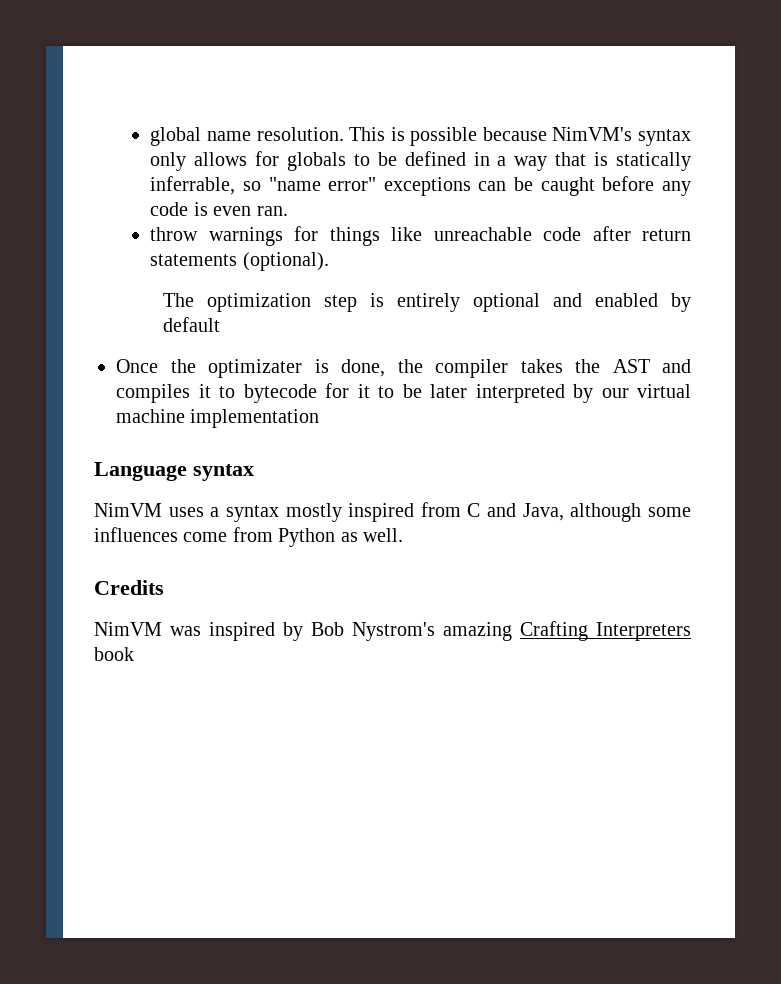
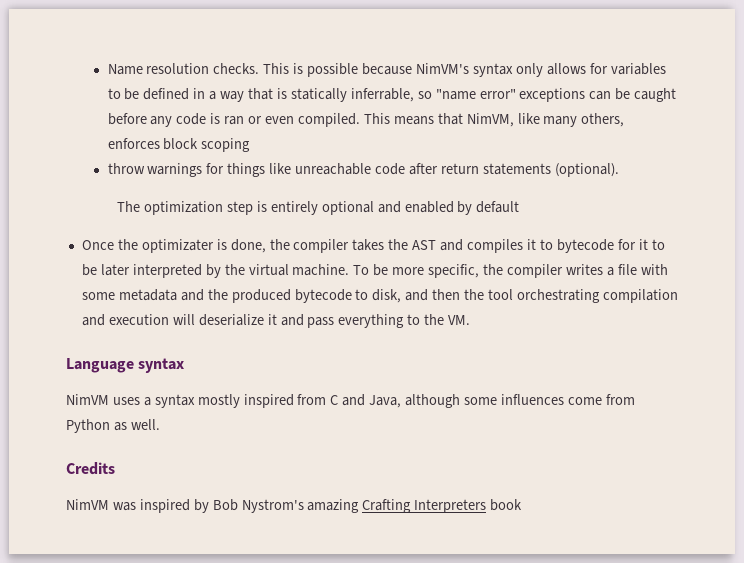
[150,127,344,146] global name resolution. -> [107,63,260,75] Name resolution checks.
[286,152,346,171] globals -> [610,63,666,75] variables
[213,206,288,216] even ran. -> [224,113,625,127] [107,138,251,152] ran or even compiled. This means that NimVM, like many others, enforces block scoping
[601,384,691,398] [116,409,320,428] our virtual machine implementation -> [224,264,668,278] [81,289,678,303] [81,314,471,328] the virtual machine. To be more specific, the compiler writes a file with some metadata and the produced bytecode to disk, and then the tool orchestrating compilation and execution will deserialize it and pass everything to the VM.

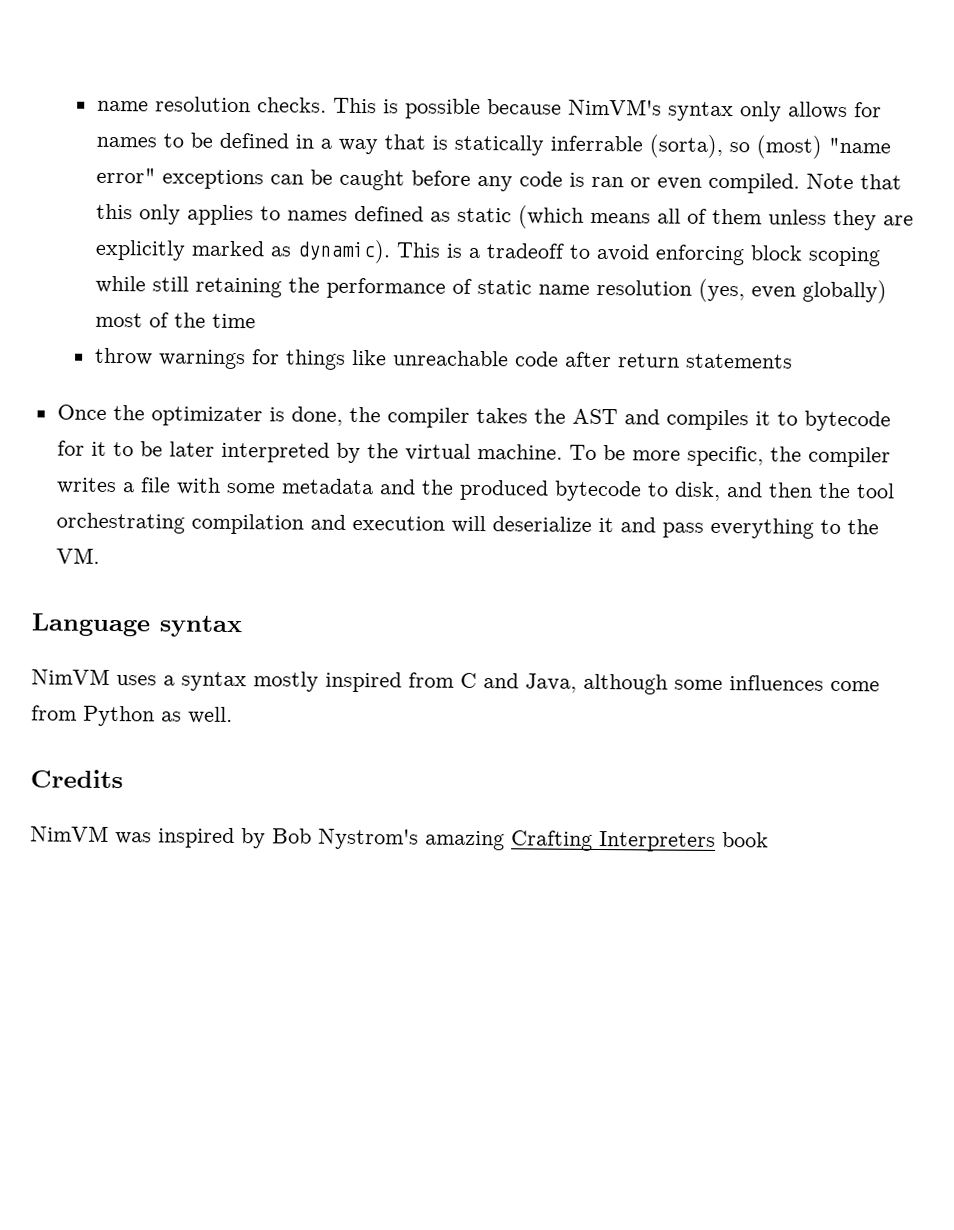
[107,64,143,75] Name -> [96,100,149,112] name
[610,63,666,75] variables -> [95,136,157,148] names
[350,88,432,102] inferrable, so -> [549,134,822,159] inferrable (sorta), so (most)
[363,113,625,127] [107,138,251,152] This means that NimVM, like many others, enforces block scoping -> [805,173,902,190] [95,203,914,231] [94,239,881,267] [94,275,887,304] [94,312,256,329] Note that this only applies to names defined as static (which means all of them unless they are explicitly marked as dynamic). This is a tradeoff to avoid enforcing block scoping while still retaining the performance of static name resolution (yes, even globally) most of the time
[554,163,619,177] [117,201,520,215] (optional). // The optimization step is entirely optional and enabled by default -> (793, 361) none

